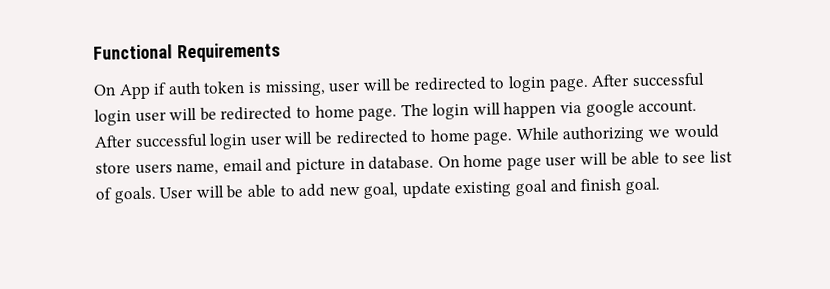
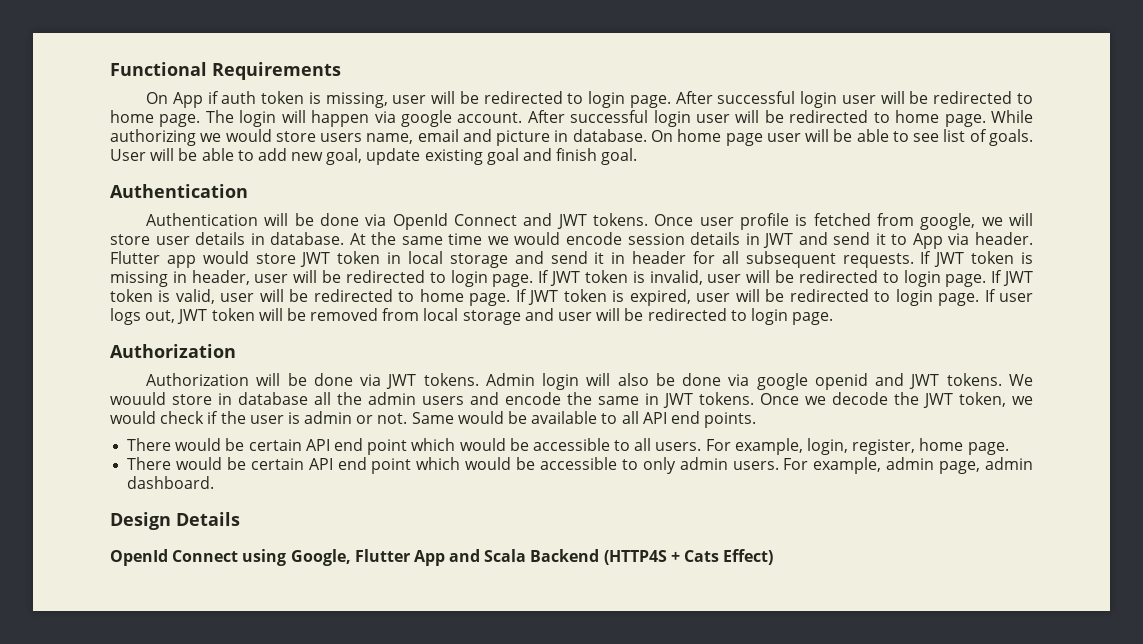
(660, 186) none -> [110,184,248,198] [146,213,1033,230] [110,232,1033,249] [110,251,1034,268] [110,270,1034,287] [110,289,1034,306] [110,308,834,325] [110,344,236,358] [146,373,1033,390] [110,392,1033,408] [110,411,757,428] [127,438,1009,455] [127,457,1033,474] [127,476,215,489] [110,512,240,530] [110,549,774,566] // Authentication // Authentication will be done via OpenId Connect and JWT tokens. Once user profile is fetched from google, we will store user details in database. At the same time we would encode session details in JWT and send it to App via header. Flutter app would store JWT token in local storage and send it in header for all subsequent requests. If JWT token is missing in header, user will be redirected to login page. If JWT token is invalid, user will be redirected to login page. If JWT token is valid, user will be redirected to home page. If JWT token is expired, user will be redirected to login page. If user logs out, JWT token will be removed from local storage and user will be redirected to login page. // Authorization // Authorization will be done via JWT tokens. Admin login will also be done via google openid and JWT tokens. We wouuld store in database all the admin users and encode the same in JWT tokens. Once we decode the JWT token, we would check if the user is admin or not. Same would be available to all API end points. // There would be certain API end point which would be accessible to all users. For example, login, register, home page. // There would be certain API end point which would be accessible to only admin users. For example, admin page, admin dashboard. // Design Details // OpenId Connect using Google, Flutter App and Scala Backend (HTTP4S + Cats Effect)

